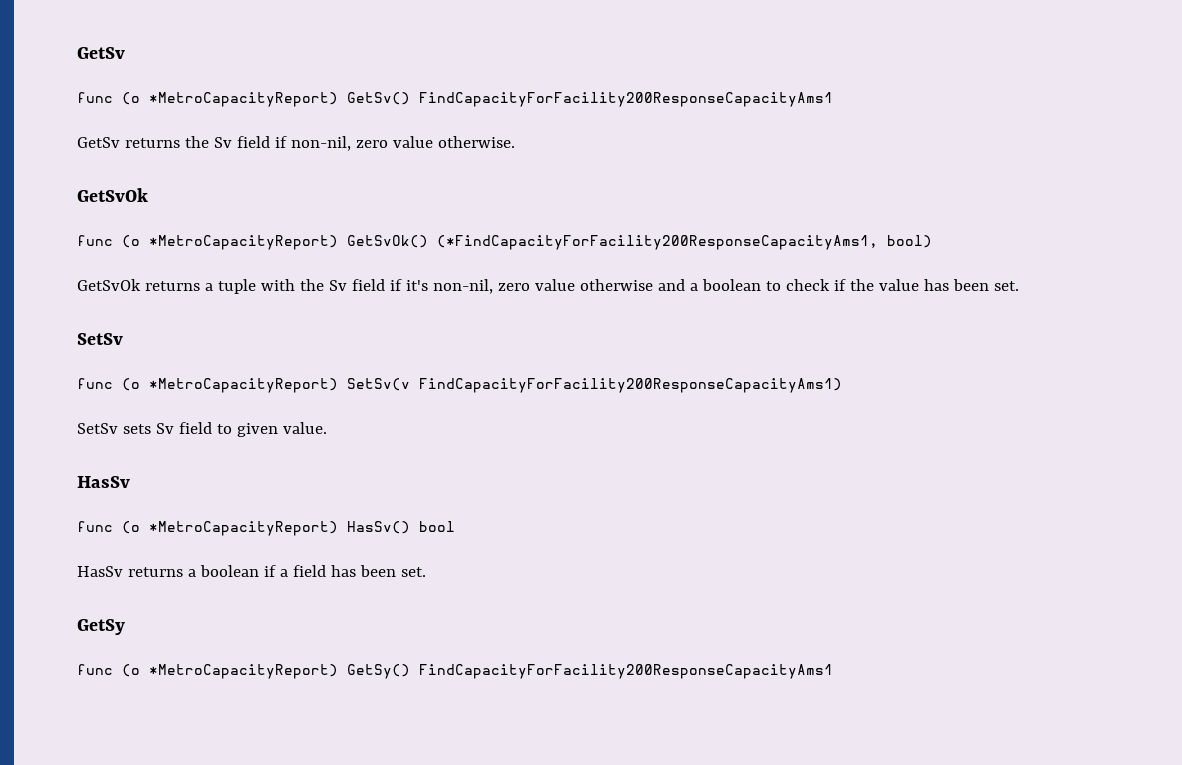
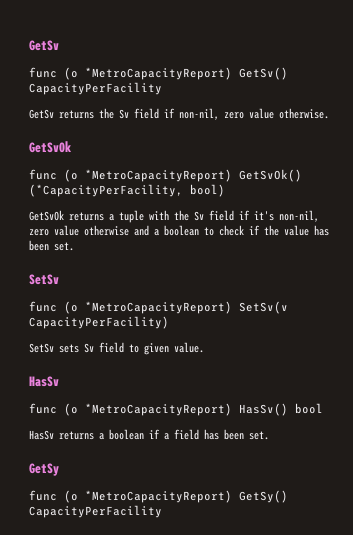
[419,92,833,107] FindCapacityForFacility200ResponseCapacityAms1 -> [29,82,162,95] CapacityPerFacility
[437,235,878,250] (*FindCapacityForFacility200ResponseCapacityAms1, -> [29,184,183,197] (*CapacityPerFacility,
[419,378,842,393] FindCapacityForFacility200ResponseCapacityAms1) -> [29,316,169,329] CapacityPerFacility)
[419,664,833,679] FindCapacityForFacility200ResponseCapacityAms1 -> [29,505,162,518] CapacityPerFacility

